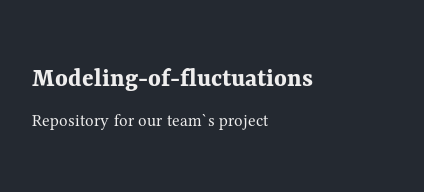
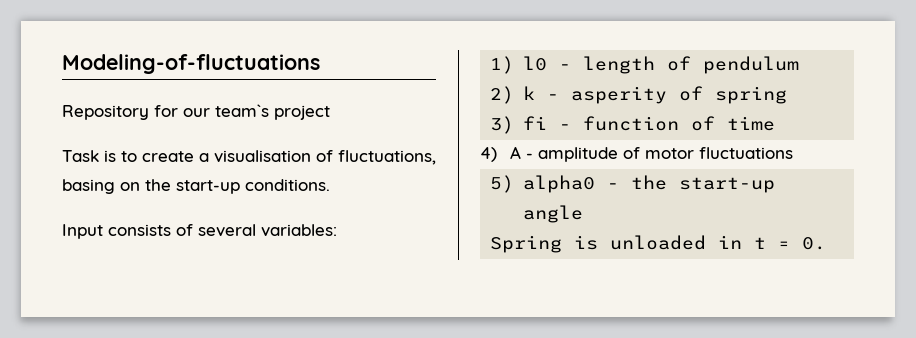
(270, 122) none -> [62,150,436,165] [62,179,330,194] [62,224,337,239] [490,56,799,74] [490,86,787,104] [490,116,775,134] [480,146,794,162] [490,175,775,193] [522,205,583,223] [490,235,827,253] // Task is to create a visualisation of fluctuations, basing on the start-up conditions. // Input consists of several variables: // 1) l0 - length of pendulum // 2) k - asperity of spring // 3) fi - function of time // 4) A - amplitude of motor fluctuations // 5) alpha0 - the start-up angle // Spring is unloaded in t = 0.

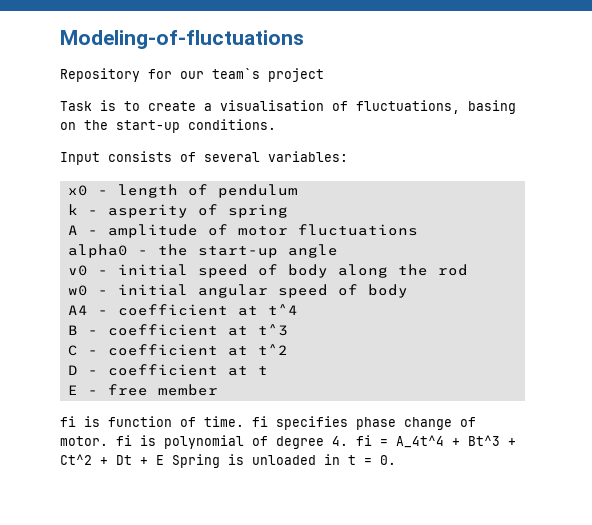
[490,56,547,74] 1) l0 -> [67,185,88,196] x0
[490,86,515,104] 2) -> (298, 191) none
[490,116,775,134] [480,147,497,162] 3) fi - function of time // 4) -> (288, 211) none
[490,175,515,193] 5) -> (418, 230) none
(583, 214) none -> [67,264,468,278] [67,284,408,298] [67,304,298,316] [67,324,288,336] [67,344,288,356] [67,364,268,376] [67,384,218,396] [60,416,476,430] [60,435,516,449] [60,454,164,465] v0 - initial speed of body along the rod // w0 - initial angular speed of body // A4 - coefficient at t^4 // B - coefficient at t^3 // C - coefficient at t^2 // D - coefficient at t // E - free member // fi is function of time. fi specifies phase change of motor. fi is polynomial of degree 4. fi = A_4t^4 + Bt^3 + Ct^2 + Dt + E

